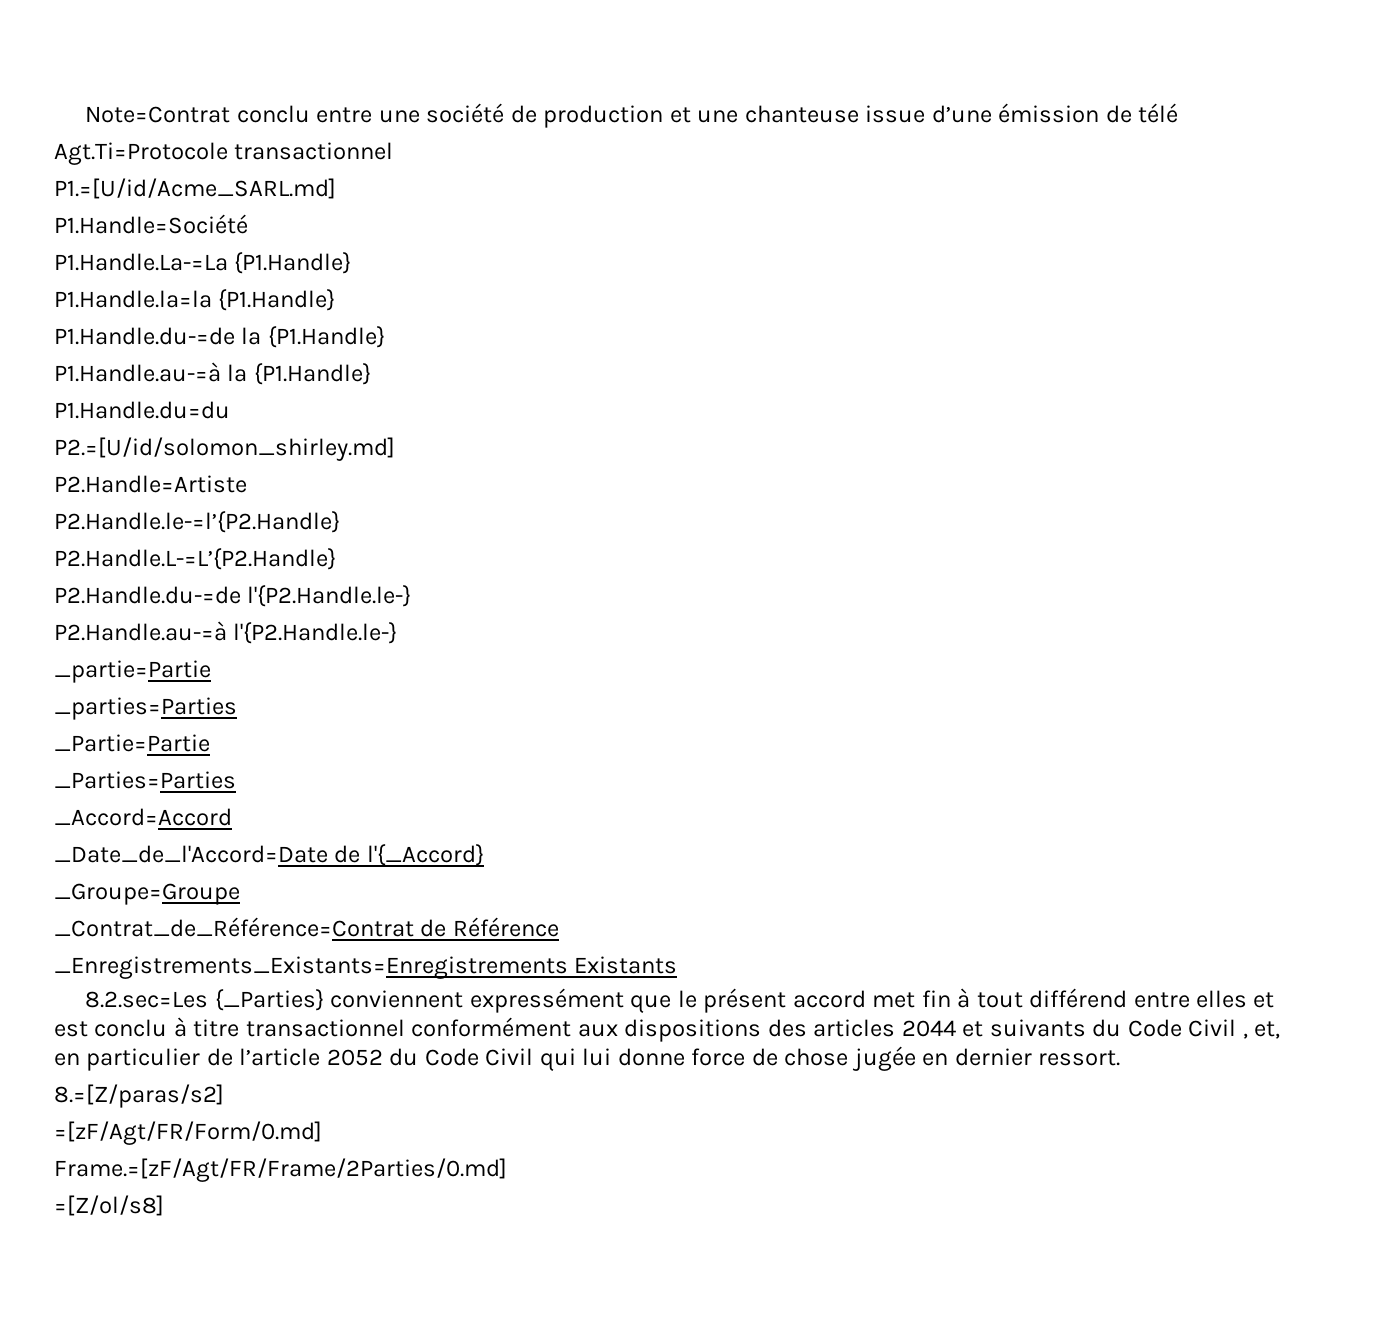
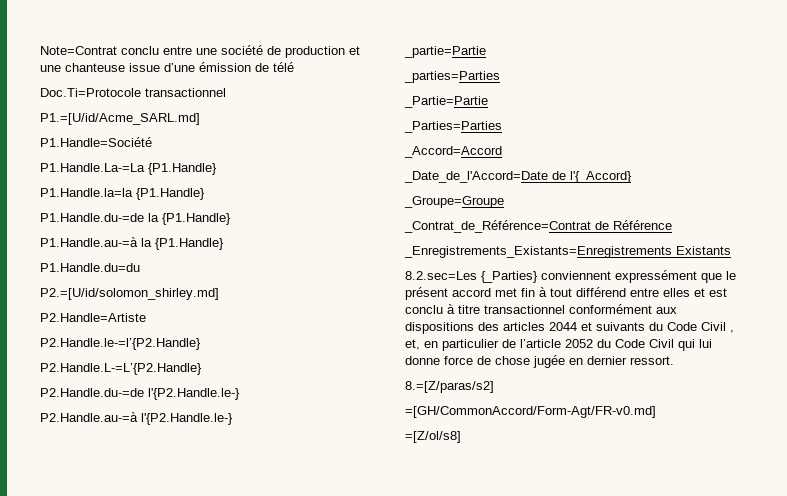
[54,142,228,165] Agt.Ti=Protocole -> [40,88,141,97] Doc.Ti=Protocole
[54,1121,322,1145] [54,1158,507,1182] =[zF/Agt/FR/Form/0.md] // Frame.=[zF/Agt/FR/Frame/2Parties/0.md] -> [405,406,656,418] =[GH/CommonAccord/Form-Agt/FR-v0.md]

